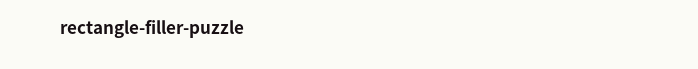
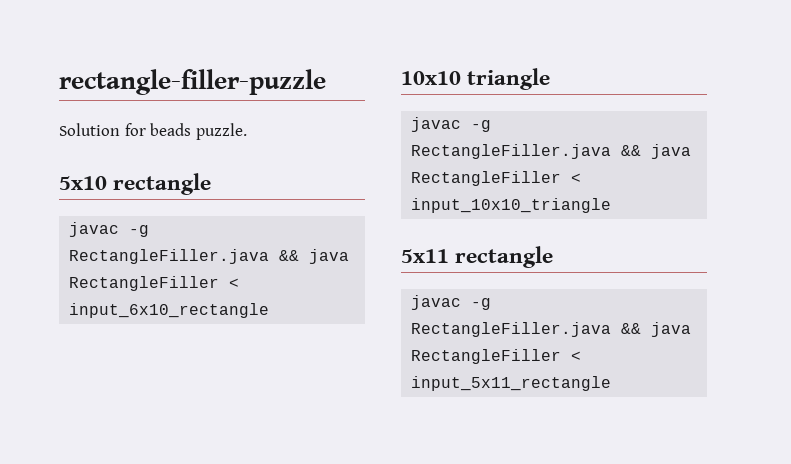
(244, 29) none -> [59,123,247,140] [59,173,212,195] [69,222,150,237] [69,249,350,264] [69,276,240,291] [69,303,270,318] [401,68,551,90] [411,117,492,132] [411,144,692,159] [411,171,582,186] [411,198,612,213] [401,246,554,268] [411,295,492,310] [411,322,692,337] [411,349,582,364] [411,376,612,391] // Solution for beads puzzle. // 5x10 rectangle // javac -g RectangleFiller.java && java RectangleFiller < input_6x10_rectangle // 10x10 triangle // javac -g RectangleFiller.java && java RectangleFiller < input_10x10_triangle // 5x11 rectangle // javac -g RectangleFiller.java && java RectangleFiller < input_5x11_rectangle

